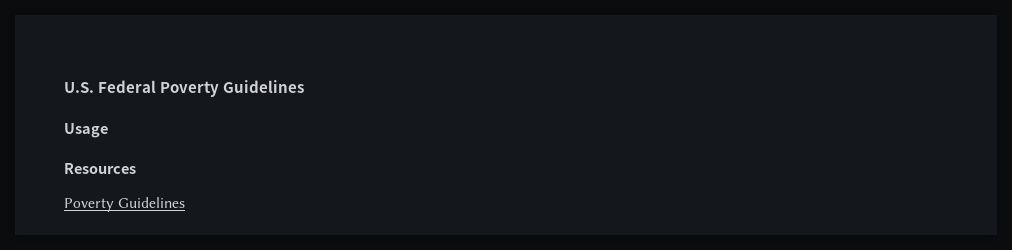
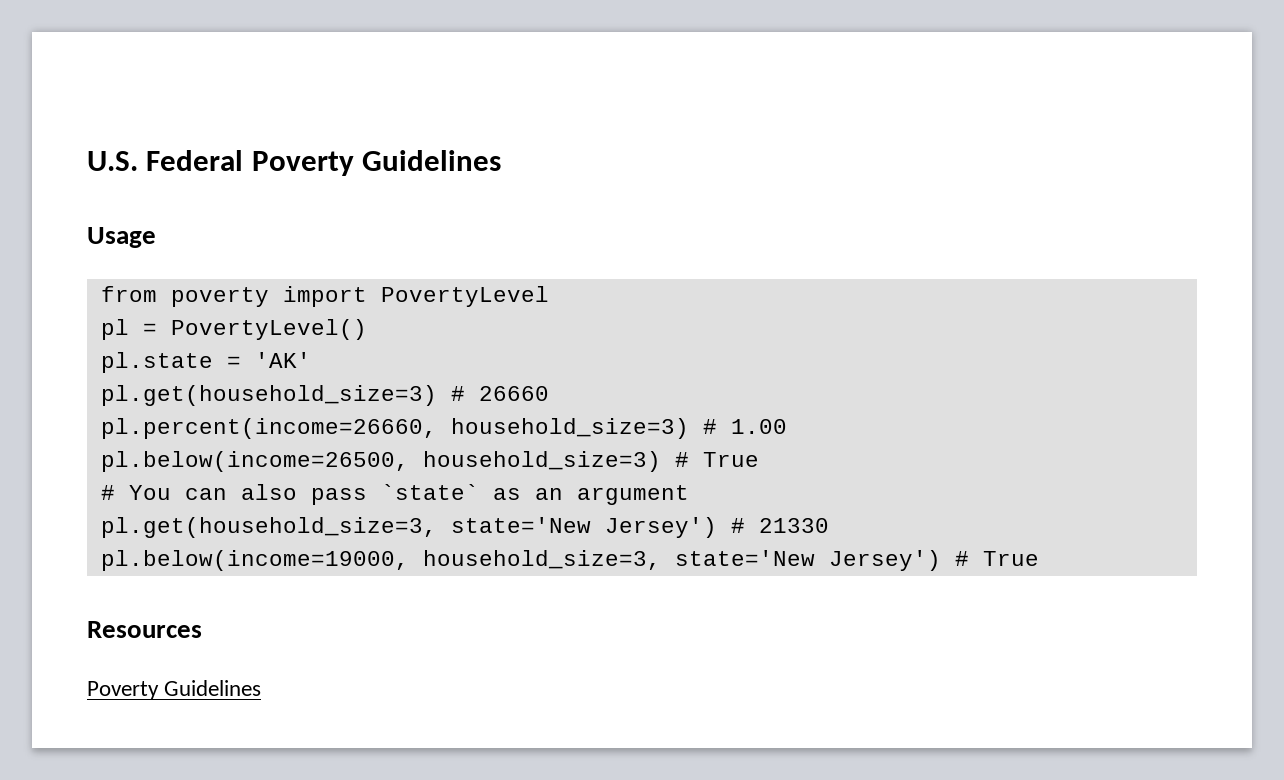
(108, 130) none -> [100,286,549,307] [100,319,367,340] [100,352,311,373] [100,385,549,406] [100,418,787,439] [100,451,759,472] [100,484,689,505] [100,517,829,538] [100,550,1039,571] // from poverty import PovertyLevel // pl = PovertyLevel() // pl.state = 'AK' // pl.get(household_size=3) # 26660 // pl.percent(income=26660, household_size=3) # 1.00 // pl.below(income=26500, household_size=3) # True // # You can also pass `state` as an argument // pl.get(household_size=3, state='New Jersey') # 21330 // pl.below(income=19000, household_size=3, state='New Jersey') # True

